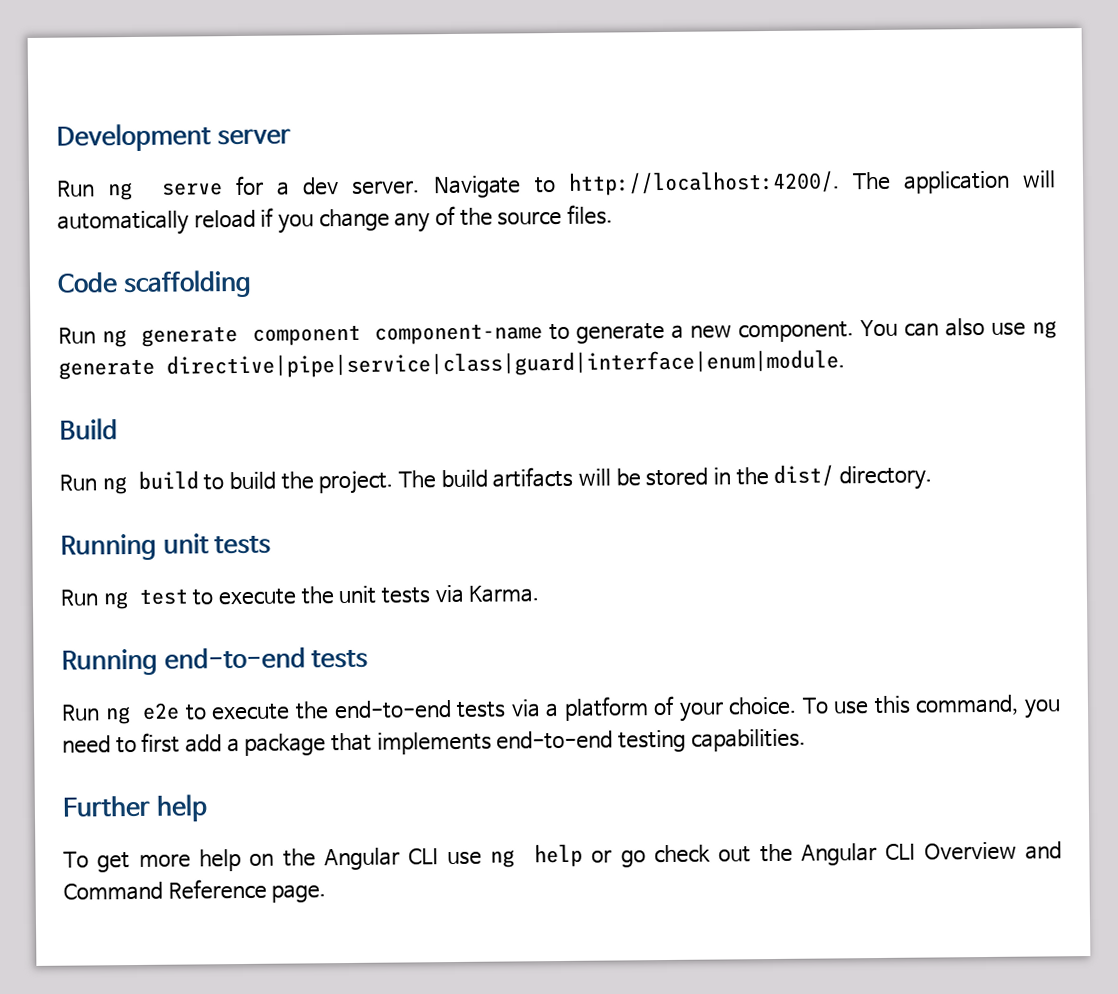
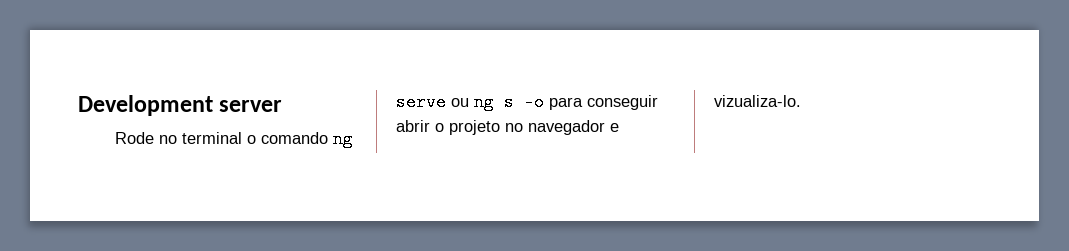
[56,170,1056,201] [57,204,613,236] [57,269,252,299] [58,317,1057,348] [58,349,845,380] [59,418,118,440] [59,464,933,495] [60,533,272,561] [60,584,540,610] [61,647,369,676] [61,694,1062,725] [62,728,806,756] [62,794,208,822] [63,841,1063,873] [63,878,327,903] Run ng serve for a dev server. Navigate to http://localhost:4200/. The application will automatically reload if you change any of the source files. // Code scaffolding // Run ng generate component component-name to generate a new component. You can also use ng generate directive|pipe|service|class|guard|interface|enum|module. // Build // Run ng build to build the project. The build artifacts will be stored in the dist/ directory. // Running unit tests // Run ng test to execute the unit tests via Karma. // Running end-to-end tests // Run ng e2e to execute the end-to-end tests via a platform of your choice. To use this command, you need to first add a package that implements end-to-end testing capabilities. // Further help // To get more help on the Angular CLI use ng help or go check out the Angular CLI Overview and Command Reference page. -> [114,130,353,148] [396,93,658,111] [396,120,619,135] [714,95,801,107] Rode no terminal o comando ng serve ou ng s -o para conseguir abrir o projeto no navegador e vizualiza-lo.

